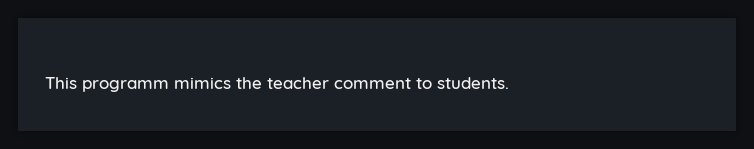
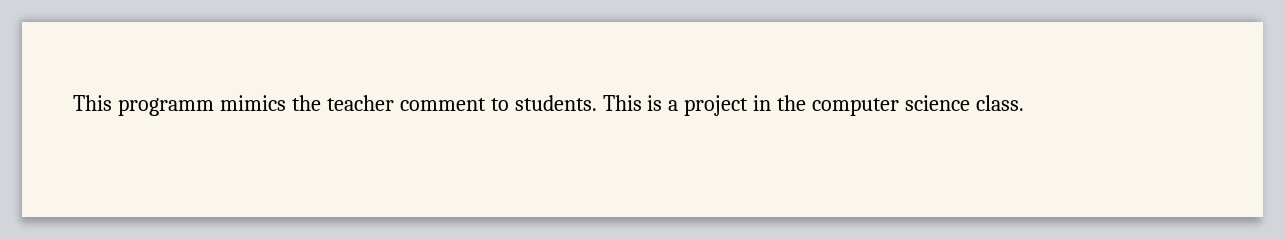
(509, 83) none -> [602,95,1025,116] This is a project in the computer science class.

